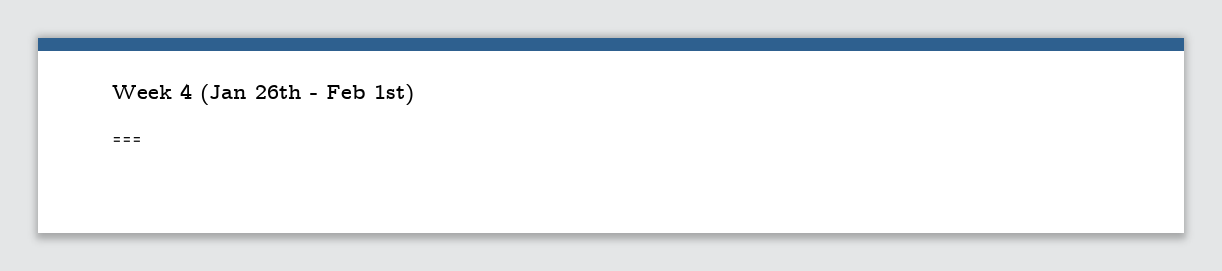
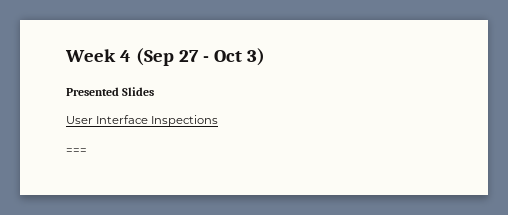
[200,84,414,106] (Jan 26th - Feb 1st) -> [135,48,265,66] [66,87,155,96] [66,115,219,127] (Sep 27 - Oct 3) // Presented Slides // User Interface Inspections

